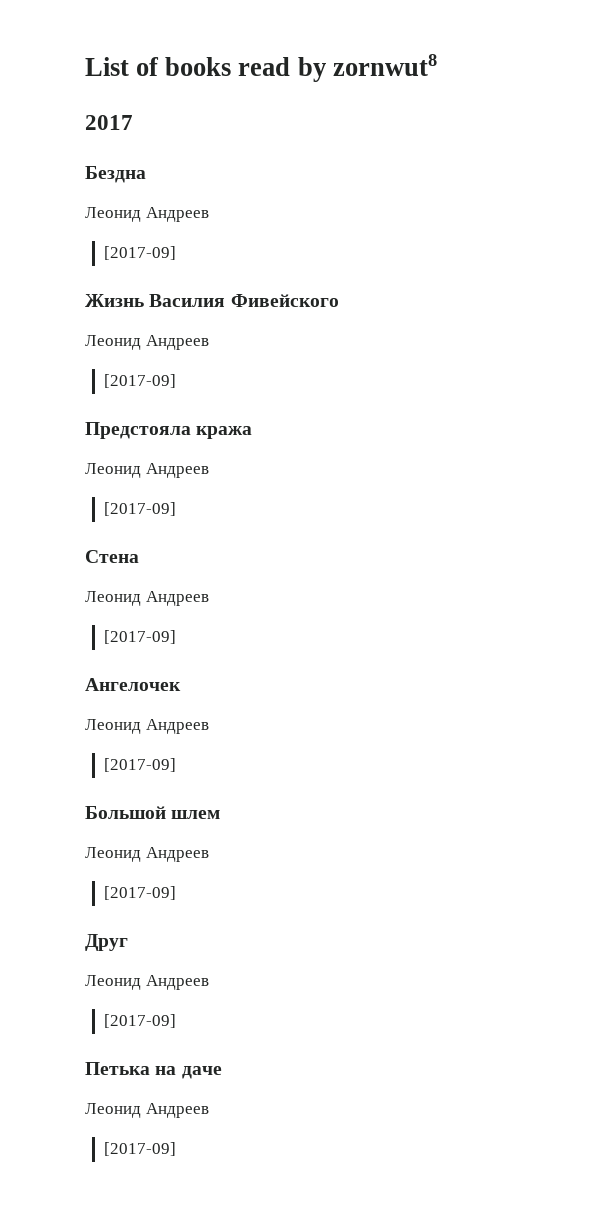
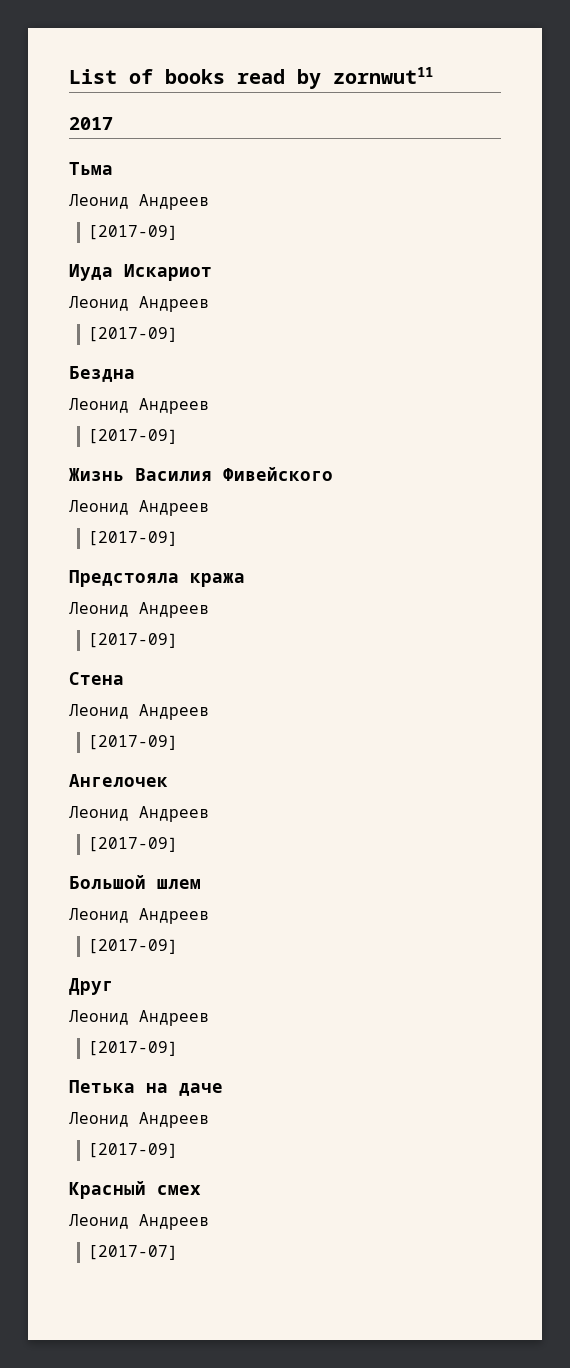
[332,54,437,76] zornwut8 -> [333,67,433,84] zornwut11
(133, 122) none -> [69,162,113,175] [69,194,209,210] [88,225,179,240] [69,264,212,281] [69,296,209,312] [88,327,179,342] // Тьма // Леонид Андреев // [2017-09] // Иуда Искариот // Леонид Андреев // [2017-09]
(177, 1149) none -> [69,1181,201,1199] [69,1214,209,1230] [88,1245,179,1260] // Красный смех // Леонид Андреев // [2017-07]

